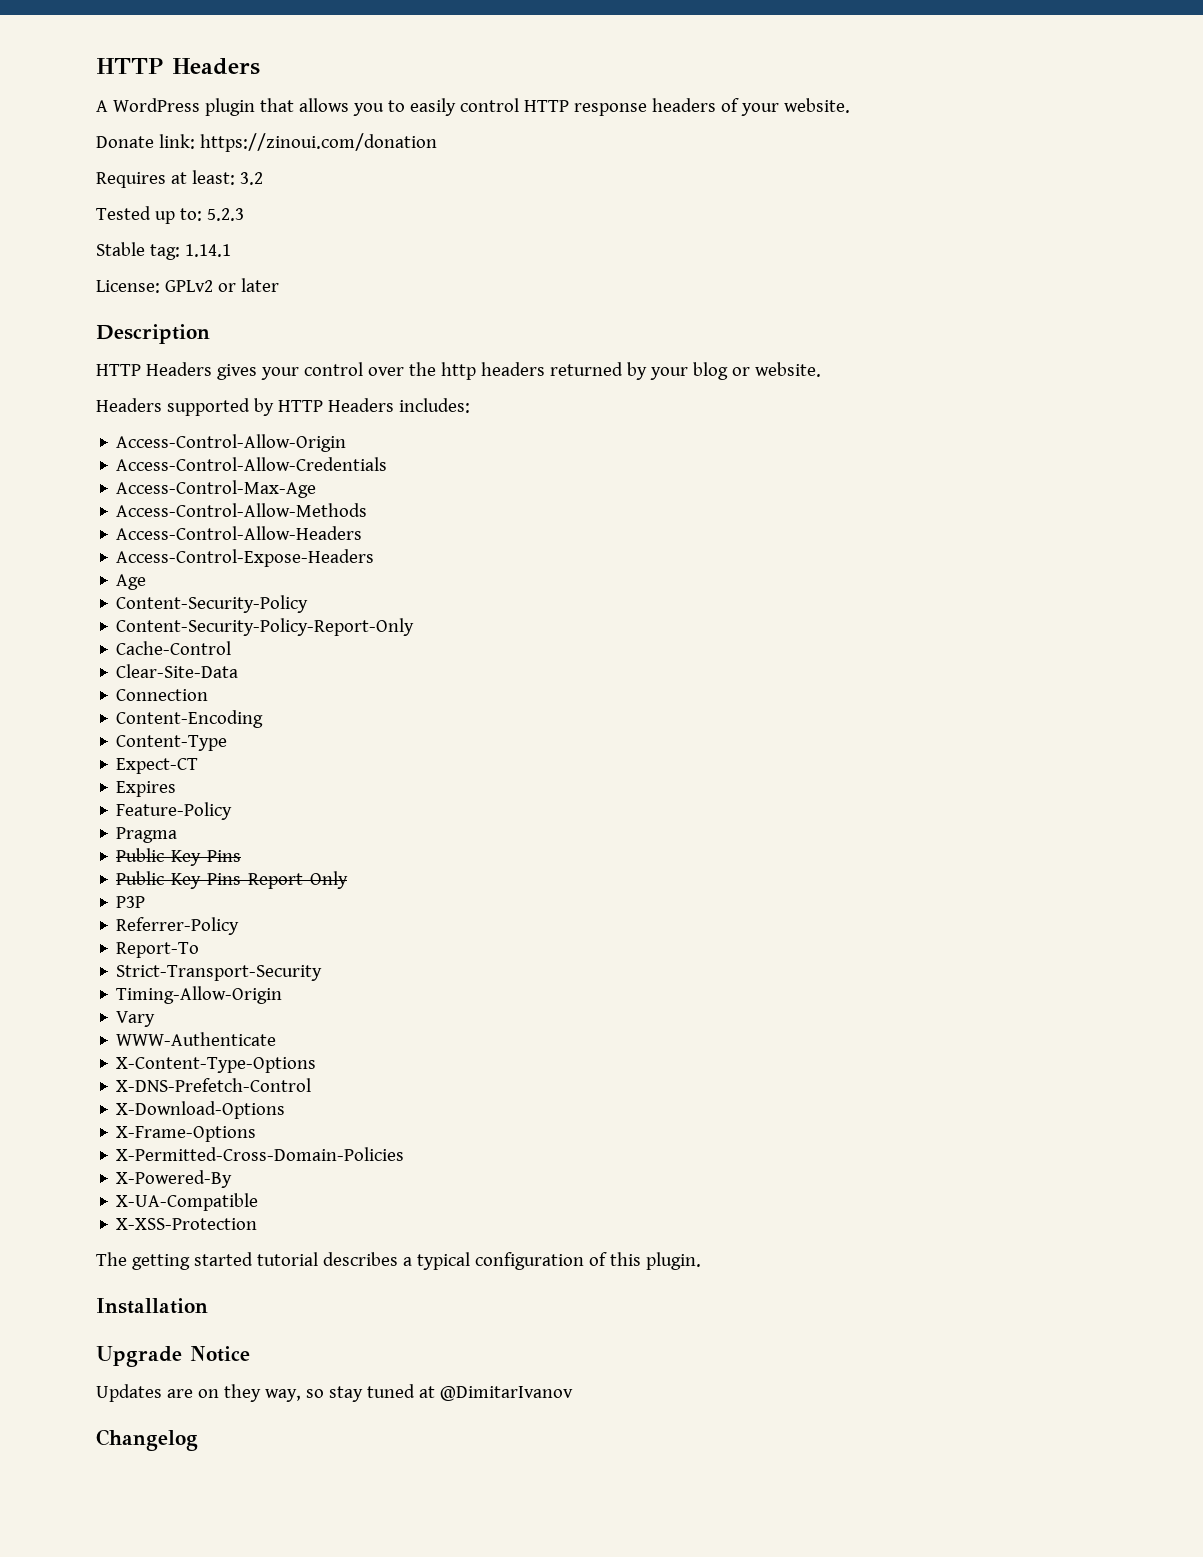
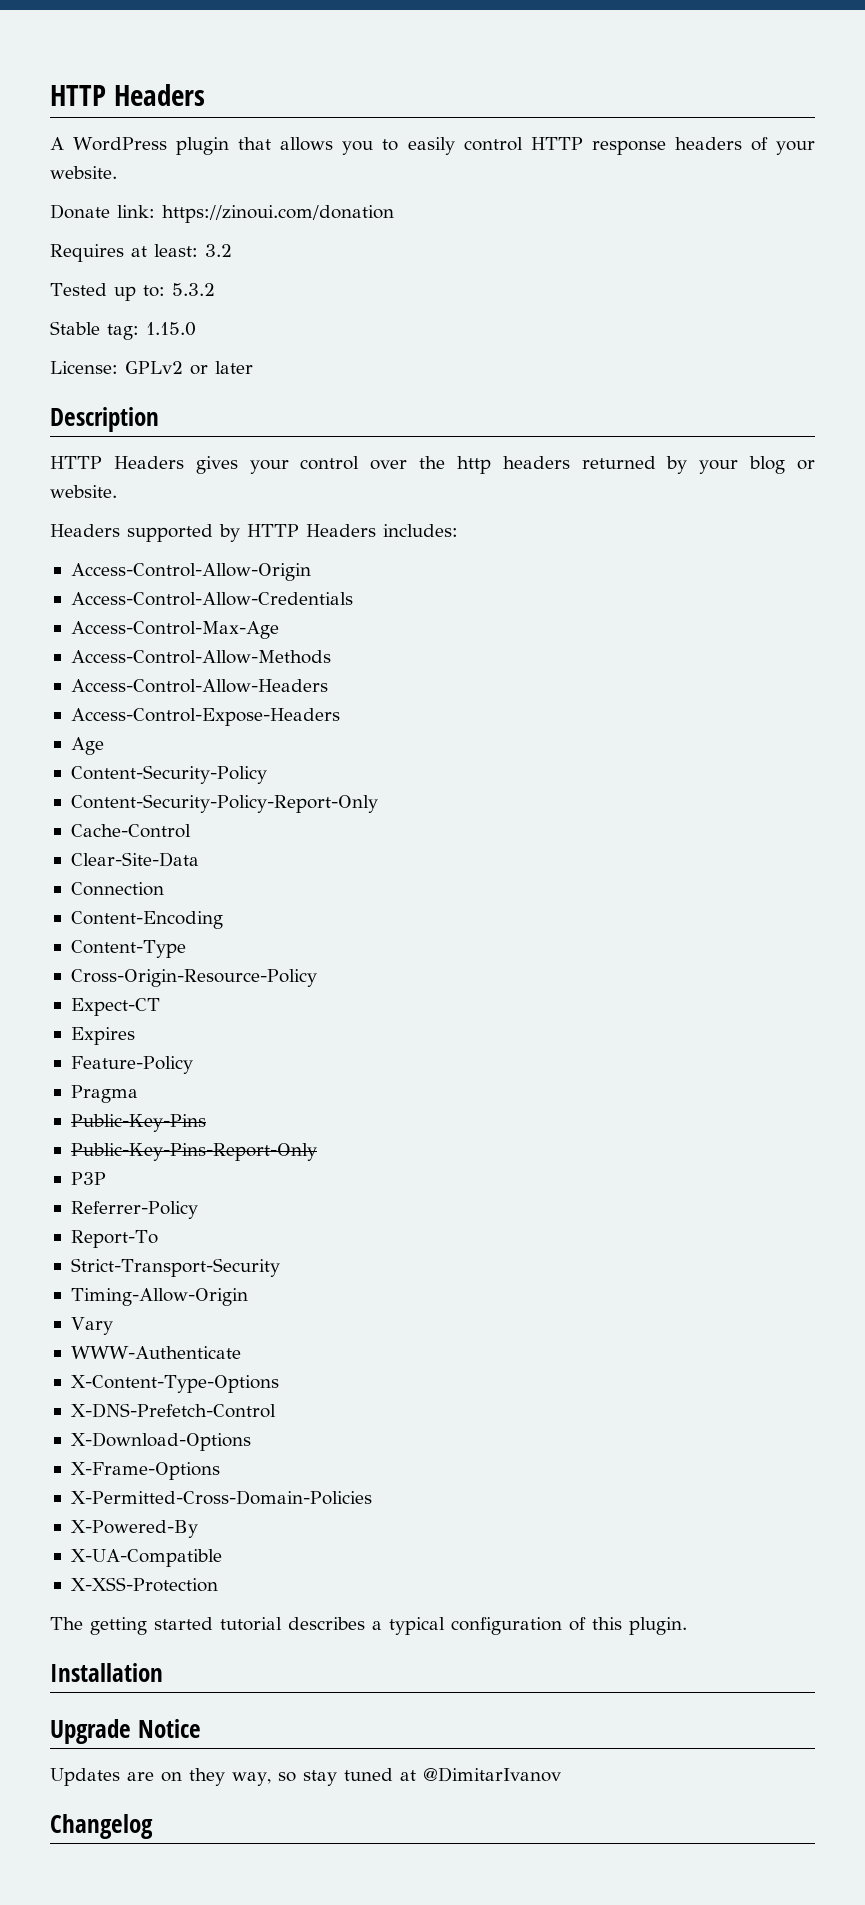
[206,208,244,221] 5.2.3 -> [171,283,215,296] 5.3.2
[184,244,231,257] 1.14.1 -> [146,322,196,336] 1.15.0
(228, 743) none -> [70,969,317,987] // Cross-Origin-Resource-Policy

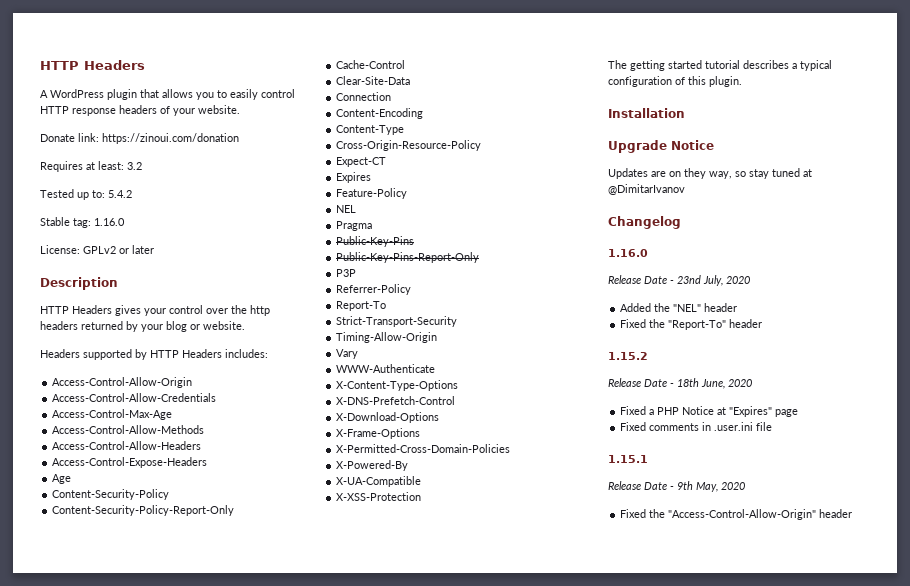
[171,283,215,296] 5.3.2 -> [108,190,132,198] 5.4.2
[146,322,196,336] 1.15.0 -> [94,218,125,226] 1.16.0
(193, 1065) none -> [336,205,357,213] // NEL
(153, 1826) none -> [608,249,648,257] [608,275,750,286] [620,303,738,312] [620,319,763,330] [608,352,648,360] [608,378,752,389] [620,406,799,417] [620,422,773,431] [608,455,648,463] [608,481,745,492] [620,509,853,520] // 1.16.0 // Release Date - 23nd July, 2020 // Added the "NEL" header // Fixed the "Report-To" header // 1.15.2 // Release Date - 18th June, 2020 // Fixed a PHP Notice at "Expires" page // Fixed comments in .user.ini file // 1.15.1 // Release Date - 9th May, 2020 // Fixed the "Access-Control-Allow-Origin" header

